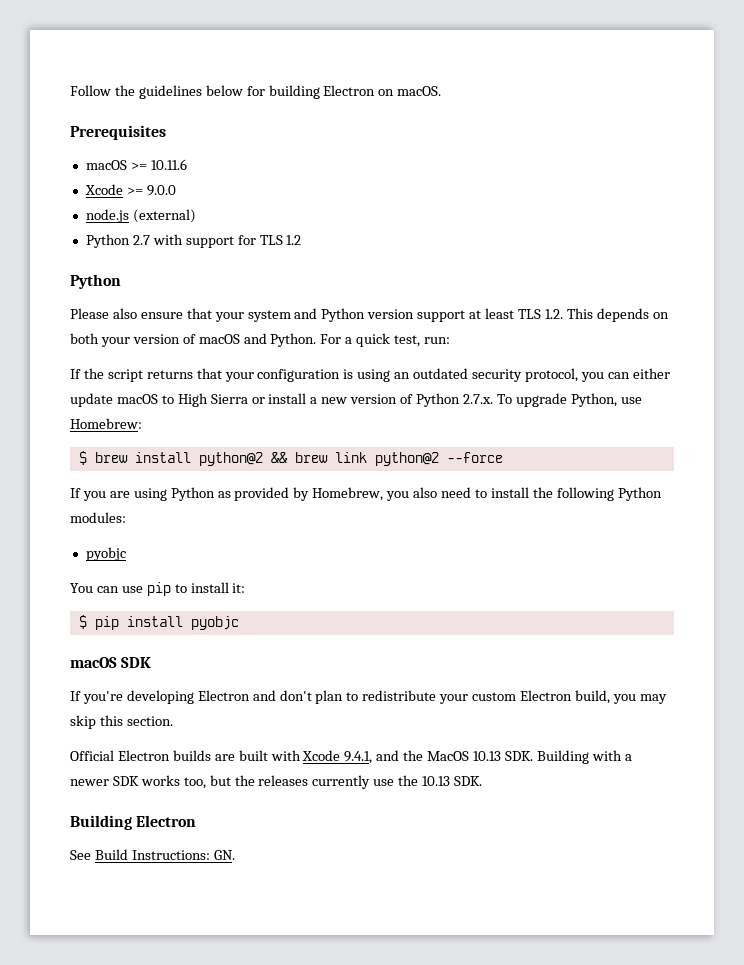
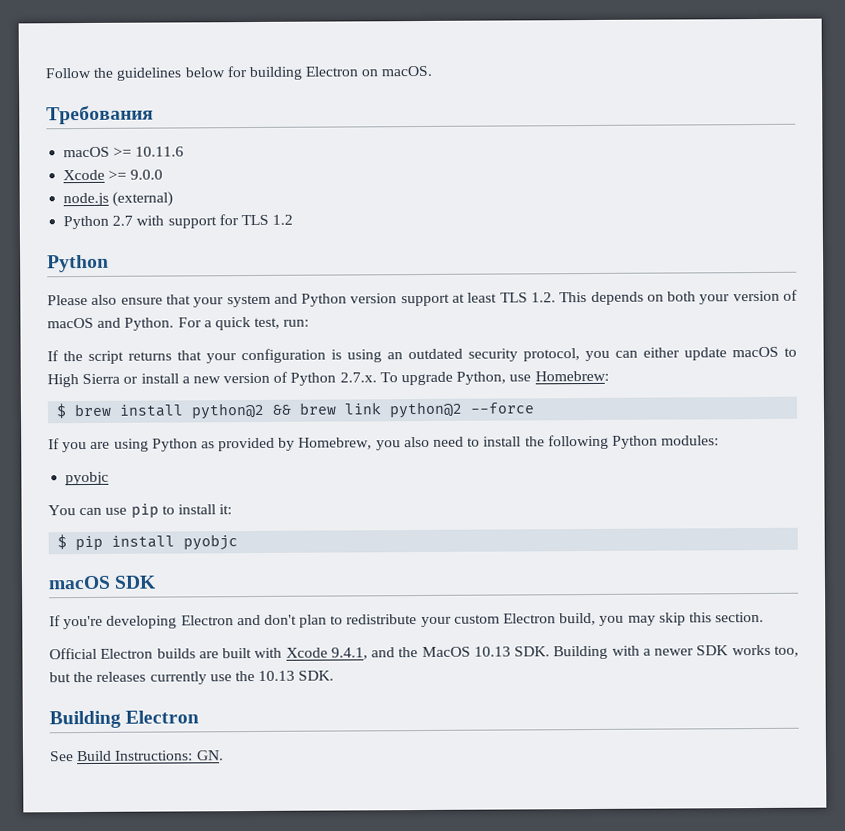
[70,125,166,140] Prerequisites -> [46,105,154,125] Требования

